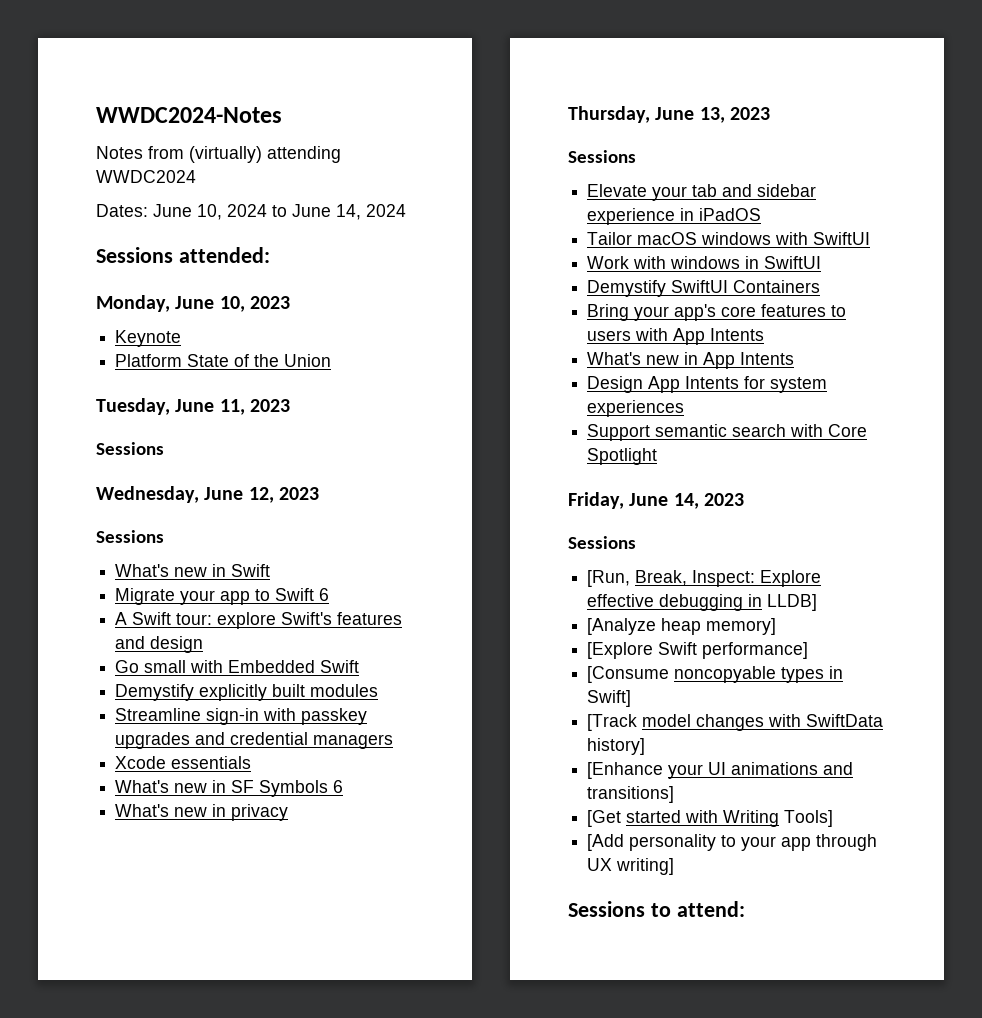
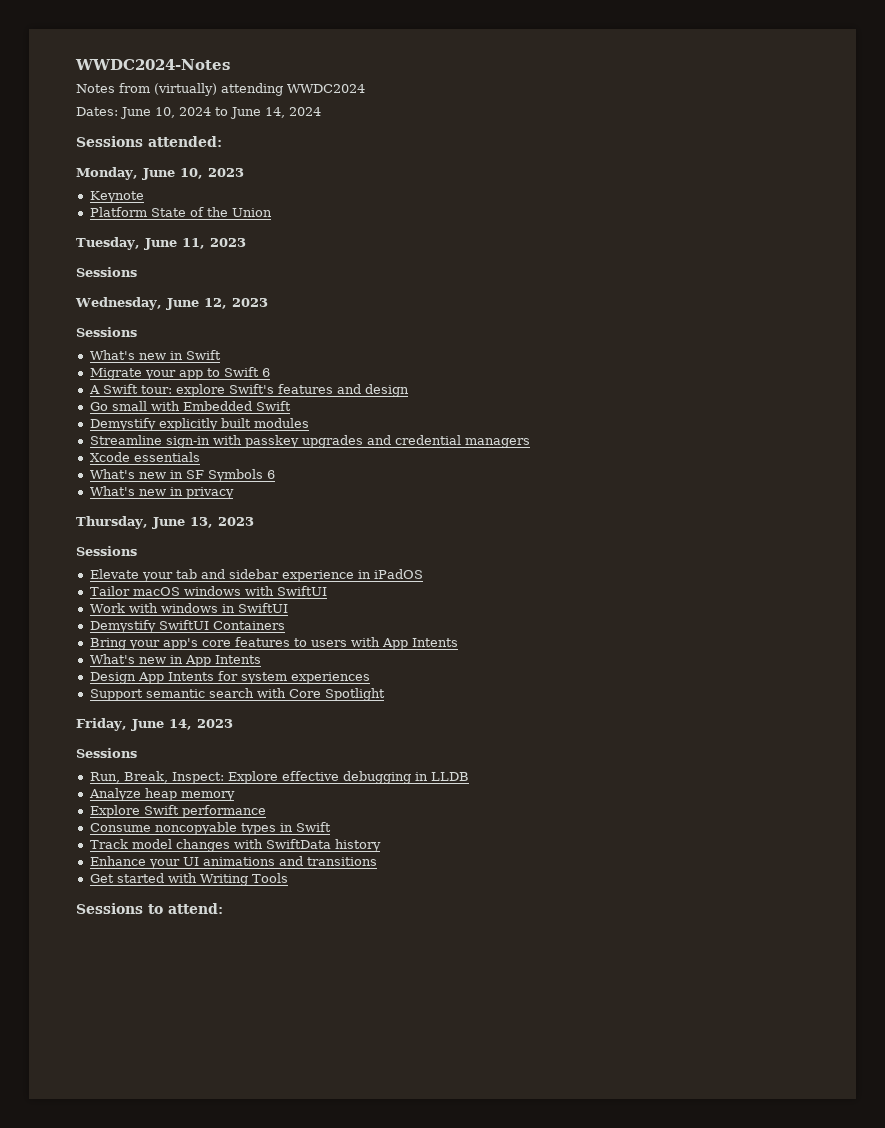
[587,570,631,587] [Run, -> [89,772,120,783] Run,
[767,594,818,611] [587,618,777,635] [587,642,809,659] [587,666,670,683] LLDB] // [Analyze heap memory] // [Explore Swift performance] // [Consume -> [430,772,469,781] [88,788,235,801] [89,805,266,818] [89,823,151,832] LLDB // Analyze heap memory // Explore Swift performance // Consume
[587,690,632,707] [587,714,638,731] Swift] // [Track -> [295,822,331,832] [89,839,128,849] Swift // Track
[587,738,646,755] [587,762,664,779] history] // [Enhance -> [334,839,381,852] [89,856,146,866] history // Enhance
[587,786,675,803] [587,810,622,827] transitions] // [Get -> [306,857,377,866] [89,874,114,883] transitions // Get
[784,810,834,827] [587,834,878,851] [587,858,675,875] Tools] // [Add personality to your app through UX writing] -> [251,873,288,883] Tools

